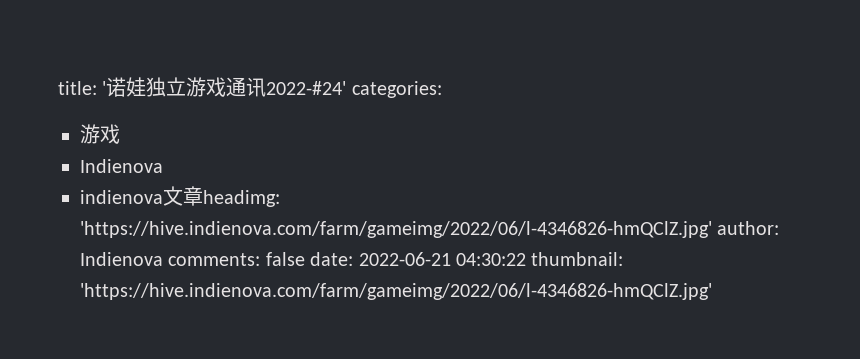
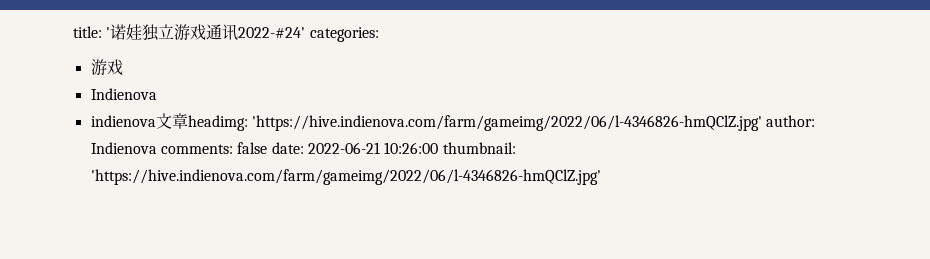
[456,253,526,266] 04:30:22 -> [384,142,439,154] 10:26:00

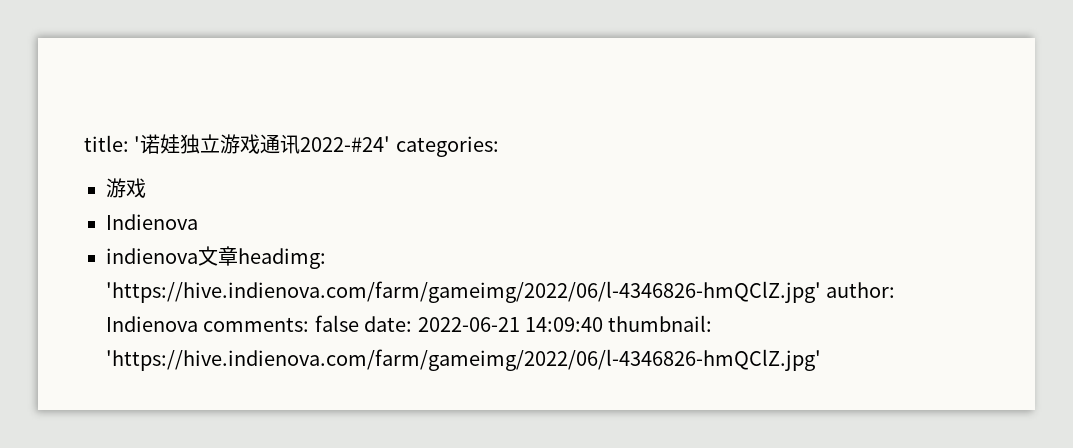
[384,142,439,154] 10:26:00 -> [525,317,603,332] 14:09:40

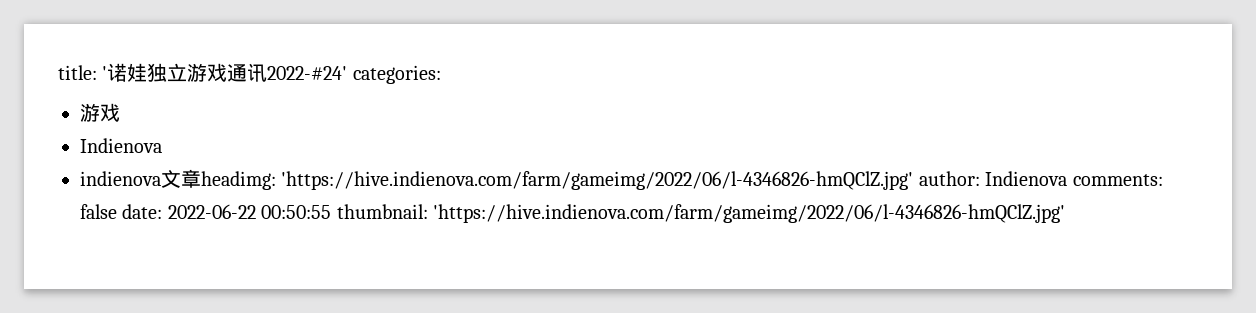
[417,317,603,332] 2022-06-21 14:09:40 -> [167,204,332,219] 2022-06-22 00:50:55

